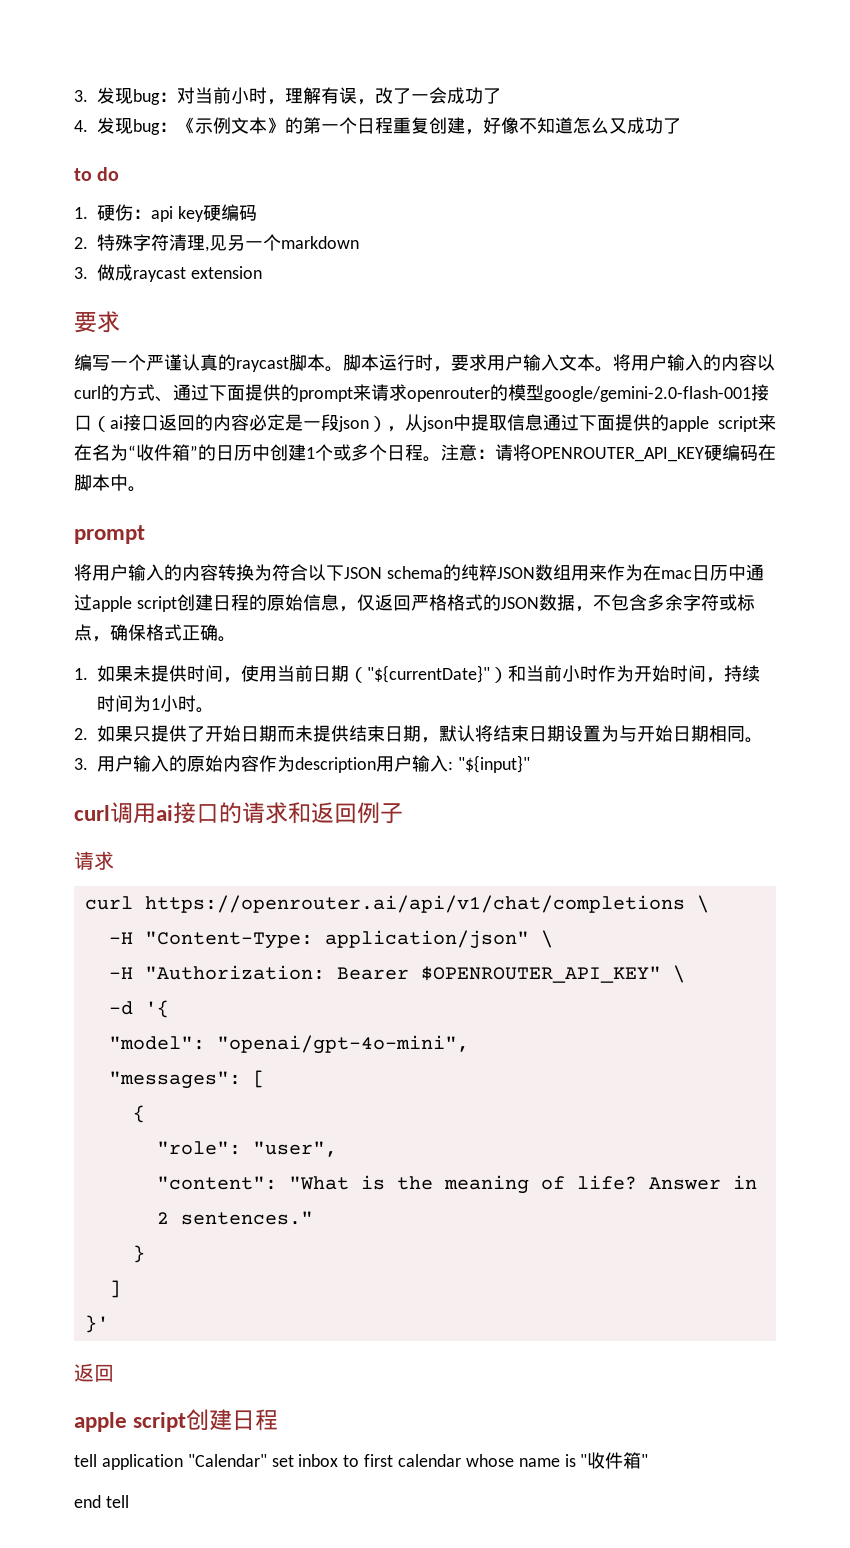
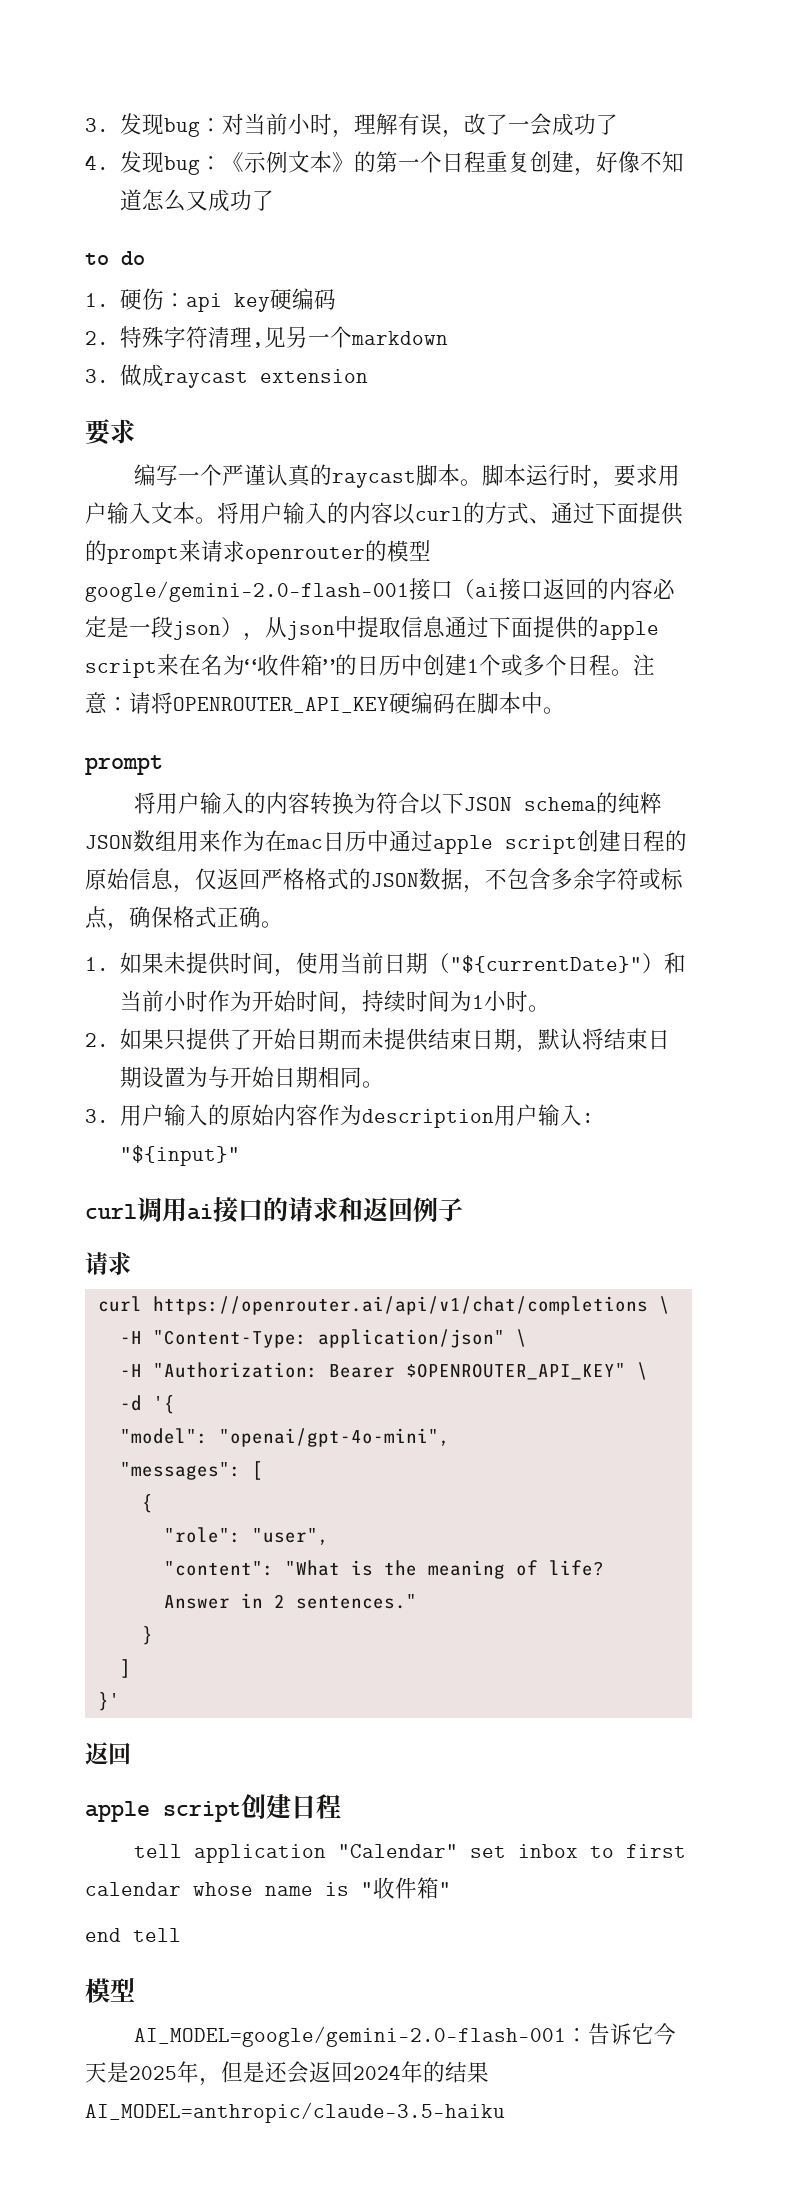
(129, 1501) none -> [85,1978,135,2003] [133,2023,676,2047] [85,2061,489,2086] [85,2102,505,2123] // 模型 // AI_MODEL=google/gemini-2.0-flash-001：告诉它今天是2025年，但是还会返回2024年的结果AI_MODEL=anthropic/claude-3.5-haiku

